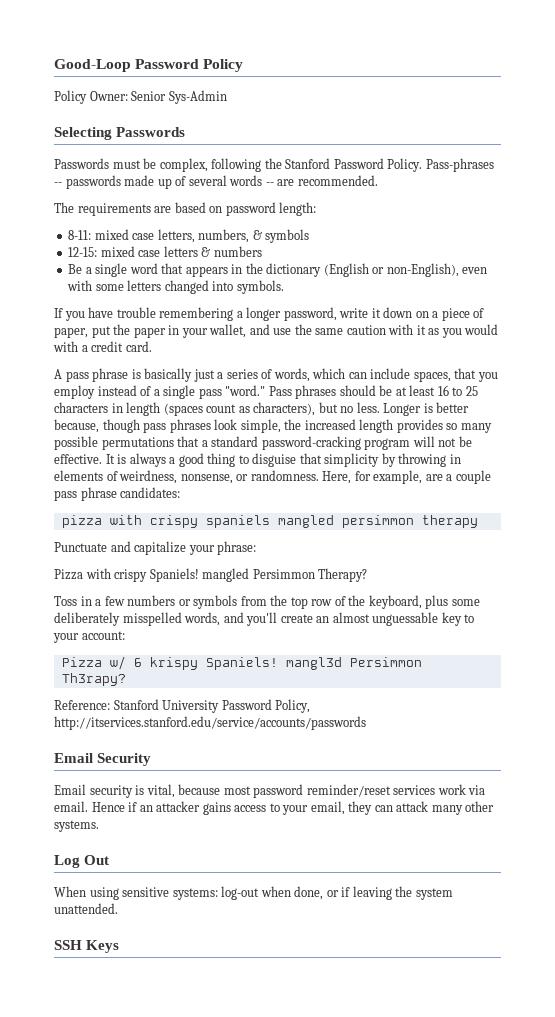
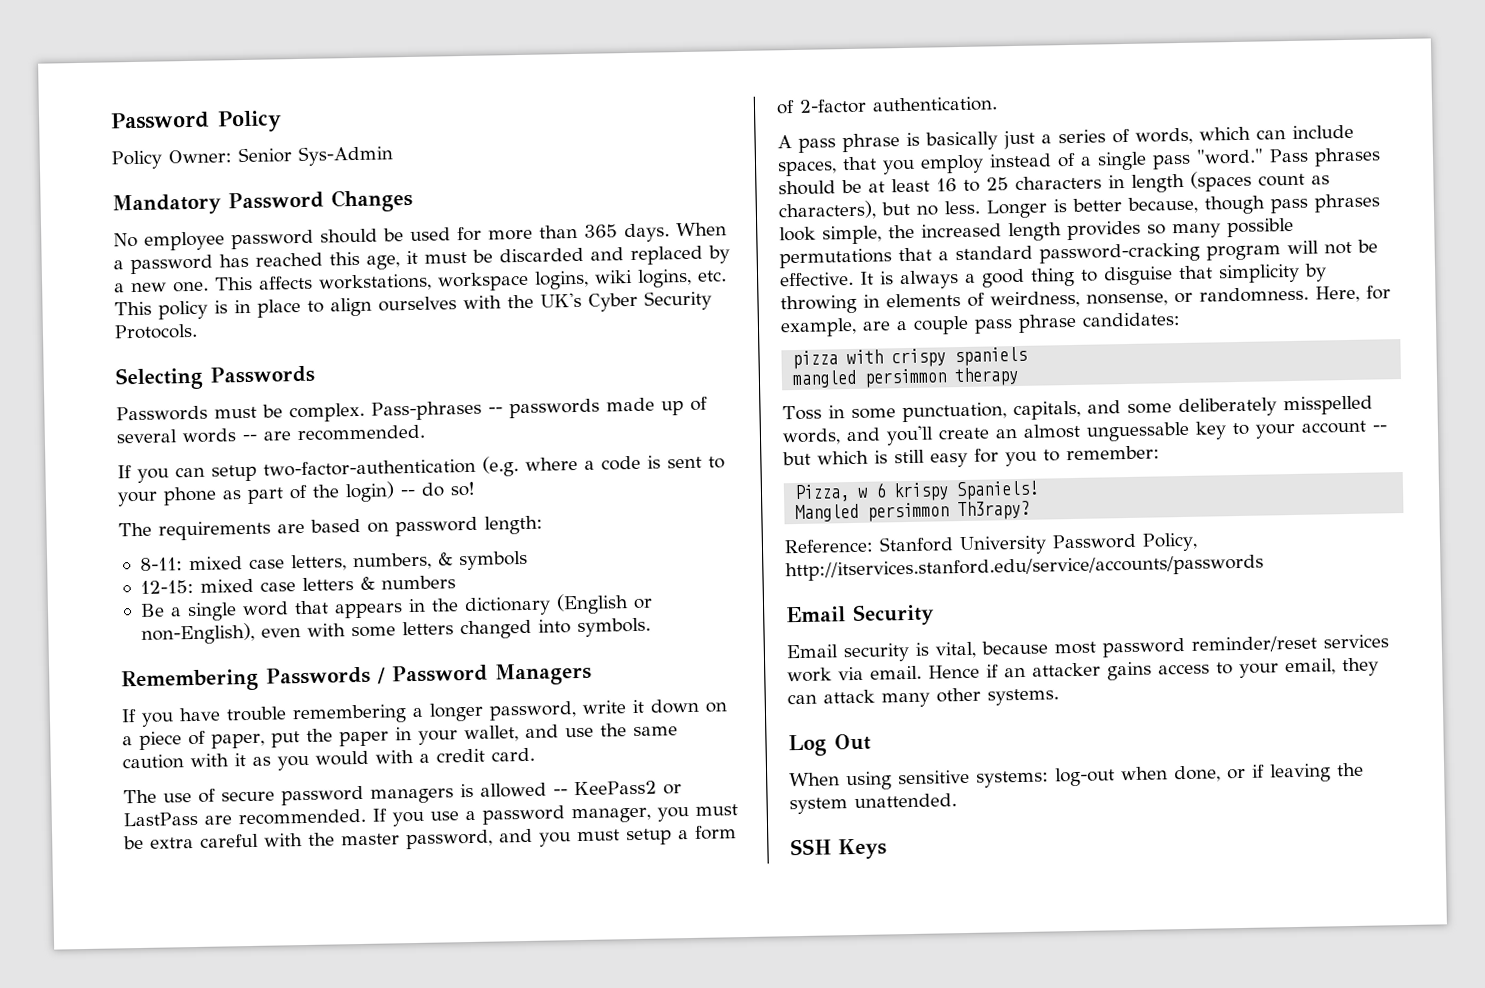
[54,59,131,72] Good-Loop -> (110, 120) none
(227, 97) none -> [112,188,413,216] [113,222,727,251] [113,245,730,275] [114,268,727,293] [114,290,712,320] [114,323,198,340] // Mandatory Password Changes // No employee password should be used for more than 365 days. When a password has reached this age, it must be discarded and replaced by a new one. This affects workstations, workspace logins, wiki logins, etc. This policy is in place to align ourselves with the UK's Cyber Security Protocols.
[159,158,423,172] complex, following the Stanford Password Policy. -> [289,402,365,423] complex.
(378, 180) none -> [117,455,725,483] [117,481,475,507] // If you can setup two-factor-authentication (e.g. where a code is sent to your phone as part of the login) -- do so!
(284, 287) none -> [121,662,592,693] // Remembering Passwords / Password Managers
(152, 346) none -> [123,780,682,806] [123,804,738,827] [123,825,737,850] [776,96,998,115] // The use of secure password managers is allowed -- KeePass2 or LastPass are recommended. If you use a password manager, you must be extra careful with the master password, and you must setup a form of 2-factor authentication.
(270, 521) none -> (1028, 356) //
[54,541,257,555] [54,568,368,582] [54,595,449,609] Punctuate and capitalize your phrase: // Pizza with crispy Spaniels! mangled Persimmon Therapy? // Toss in a few numbers or symbols from the top row of the keyboard, plus -> [782,400,1121,423] Toss in some punctuation, capitals, and
[81,631,125,640] [61,656,126,670] account: // Pizza w/ -> [1301,420,1387,434] [782,445,1160,468] [794,484,869,503] account -- but which is still easy for you to remember: // Pizza, w
[285,657,422,670] mangl3d Persimmon -> [795,502,950,523] // Mangled persimmon

